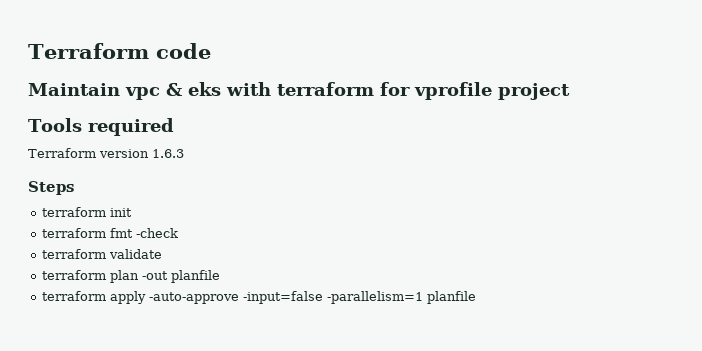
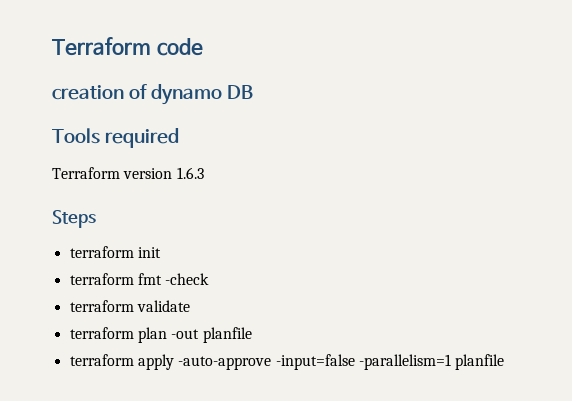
[28,82,570,100] Maintain vpc & eks with terraform for vprofile project -> [52,84,254,105] creation of dynamo DB

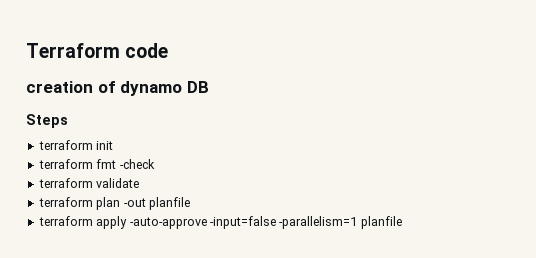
[52,128,180,148] [52,167,204,179] // Tools required // Terraform version 1.6.3 -> (209, 87) none

